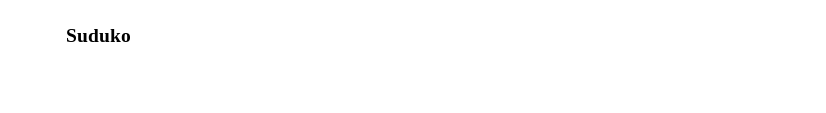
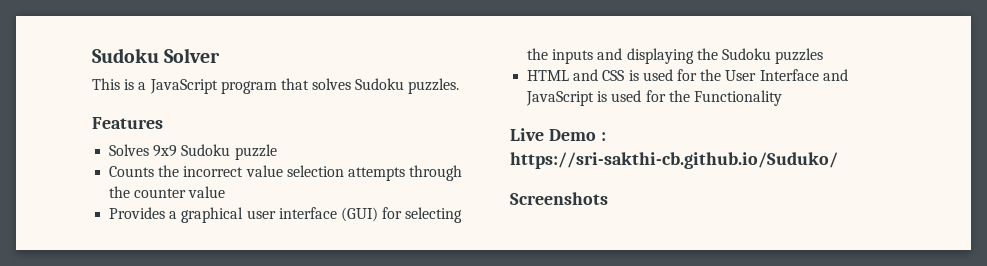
[66,29,131,42] Suduko -> [92,48,221,63] [92,78,460,94] [92,117,163,129] [109,144,277,160] [109,165,463,181] [109,186,226,198] [109,207,463,223] [527,48,824,64] [527,69,848,81] [526,90,782,106] [510,128,606,141] [510,152,838,169] [510,192,608,205] Sudoku Solver // This is a JavaScript program that solves Sudoku puzzles. // Features // Solves 9x9 Sudoku puzzle // Counts the incorrect value selection attempts through the counter value // Provides a graphical user interface (GUI) for selecting the inputs and displaying the Sudoku puzzles // HTML and CSS is used for the User Interface and JavaScript is used for the Functionality // Live Demo : https://sri-sakthi-cb.github.io/Suduko/ // Screenshots

